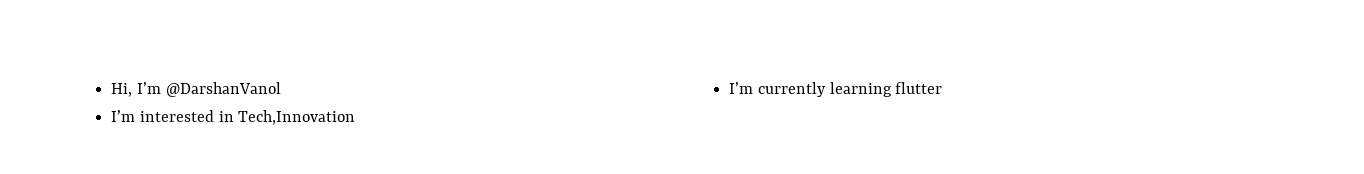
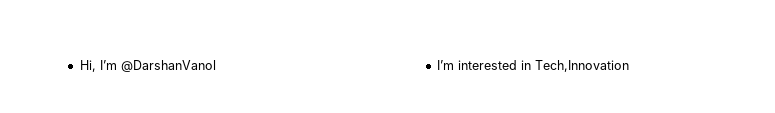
[729,82,943,97] // I’m currently learning flutter -> (629, 66) none

